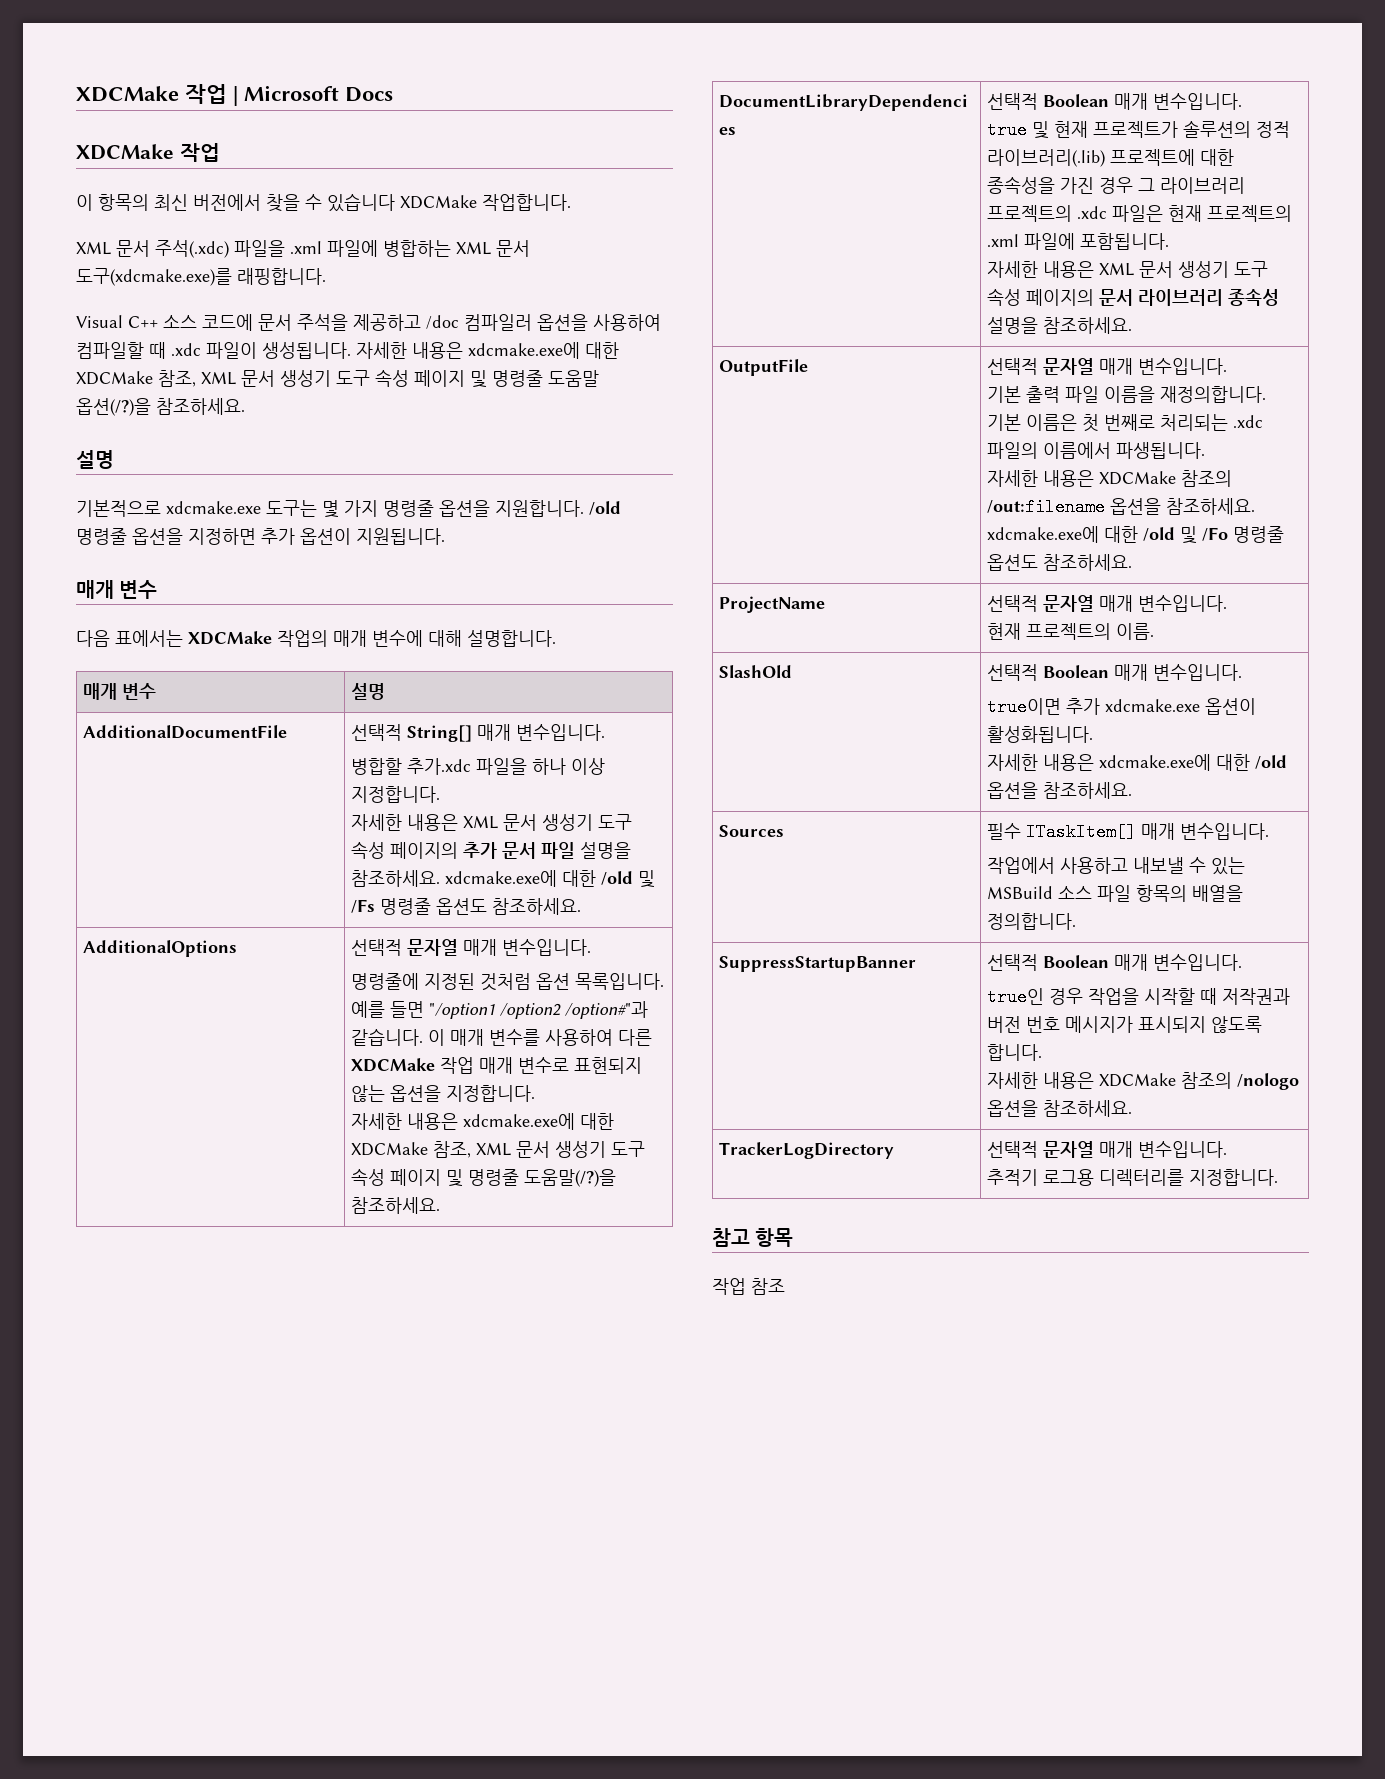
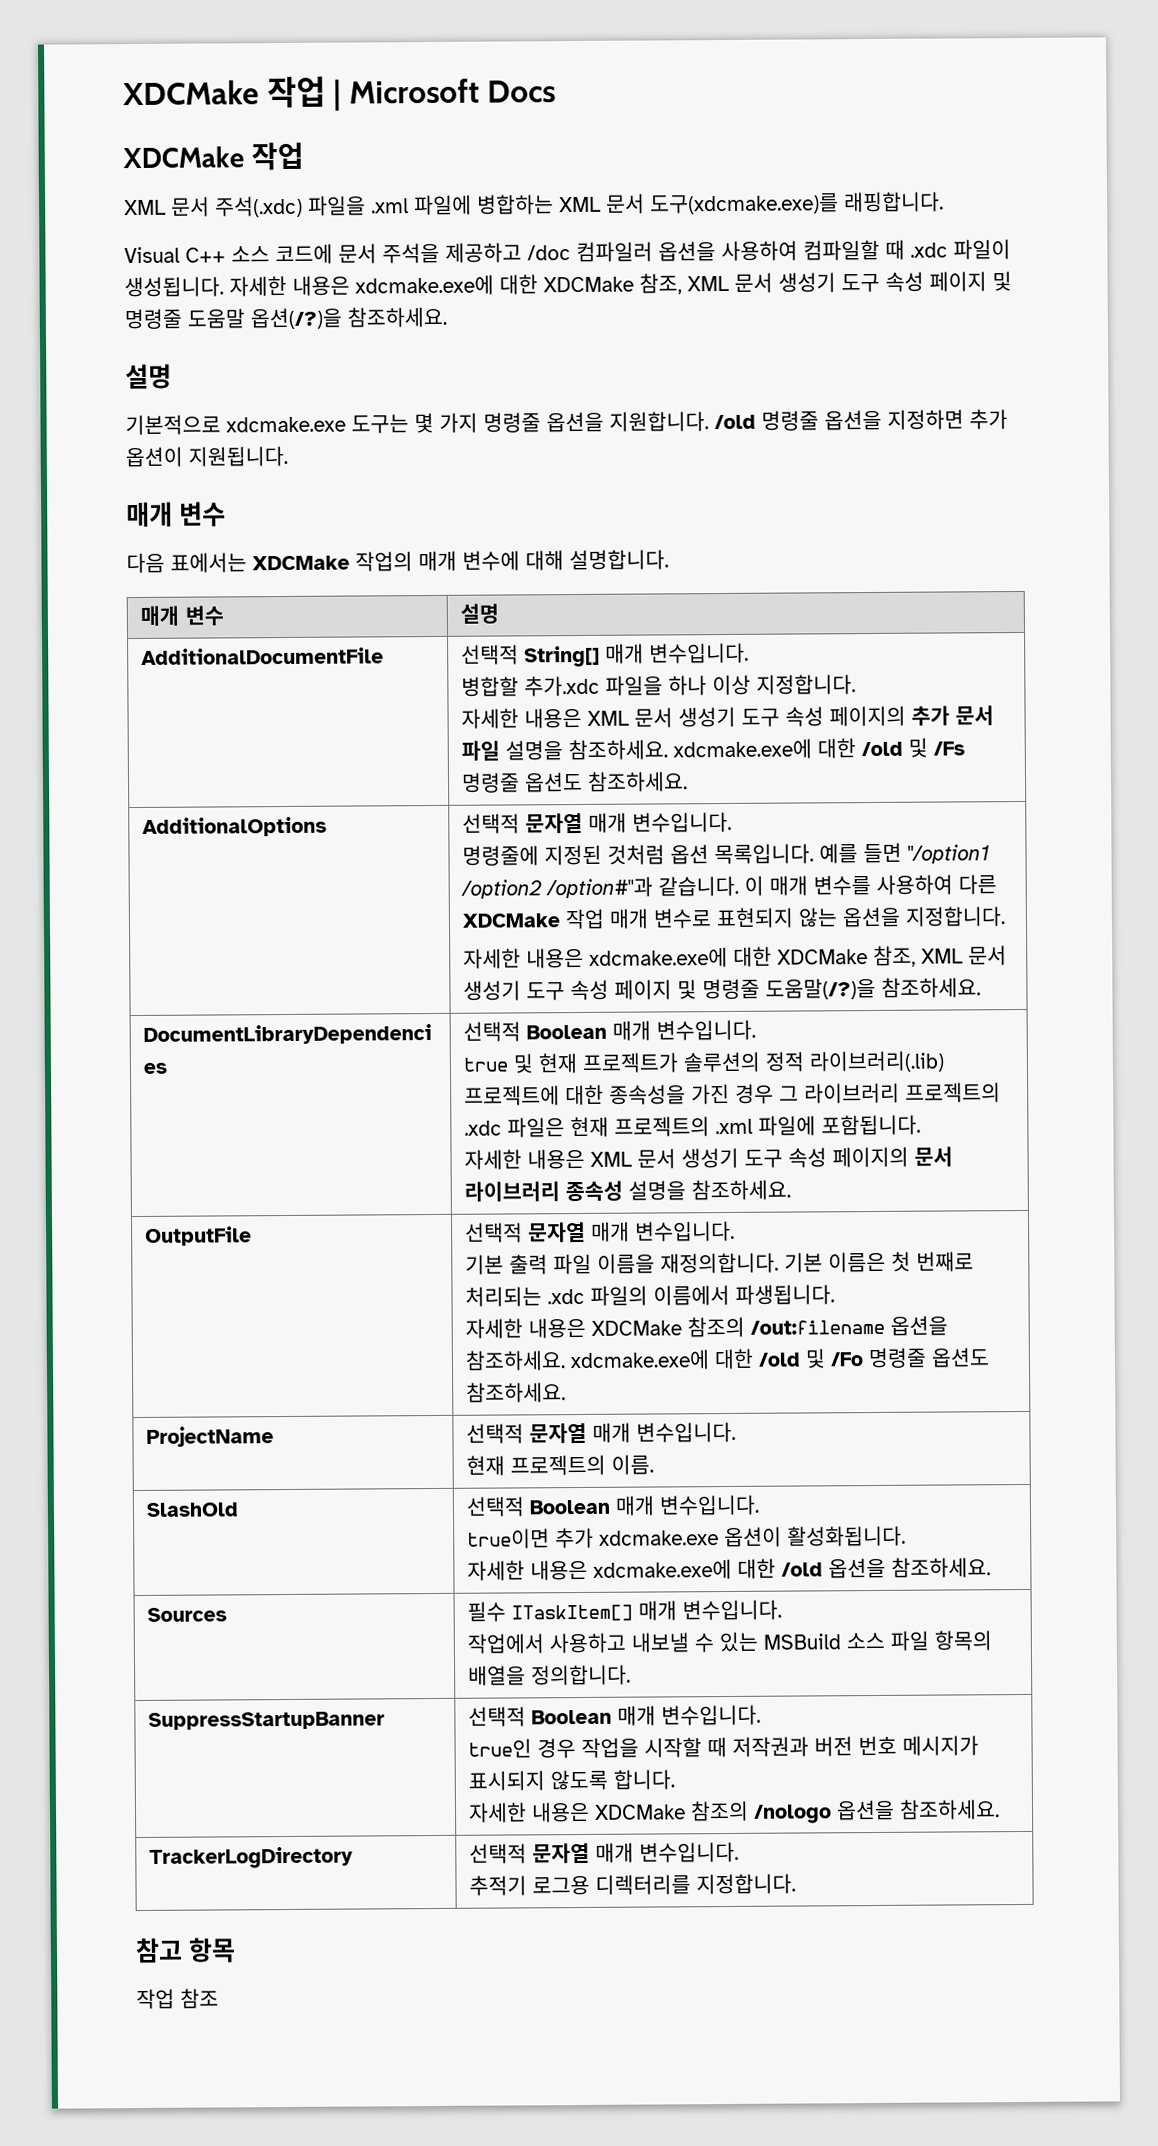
[76,193,571,212] // 이 항목의 최신 버전에서 찾을 수 있습니다 XDCMake 작업합니다. -> (304, 156) none

